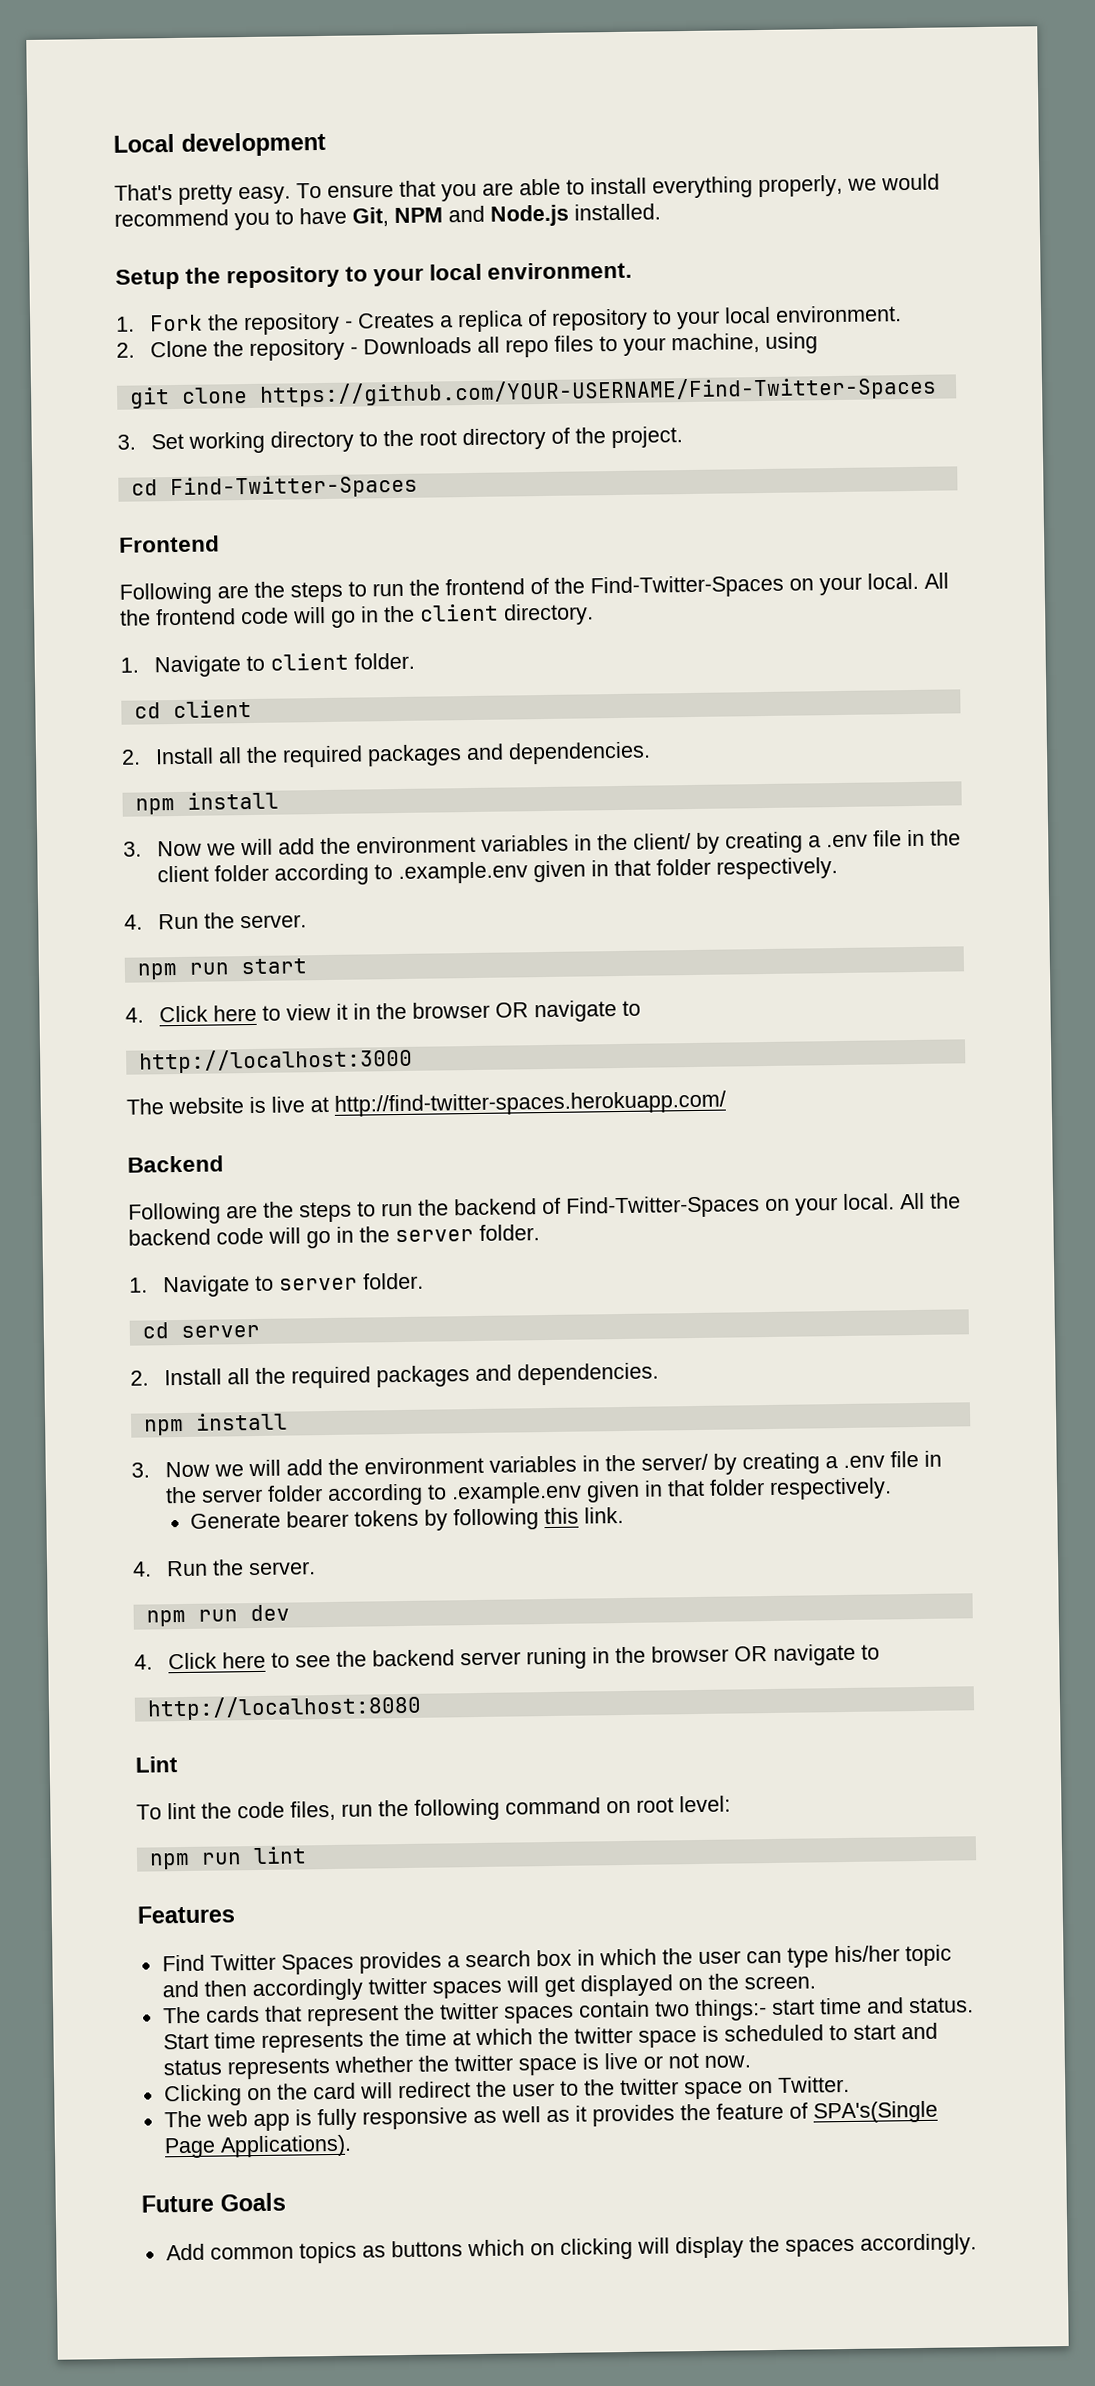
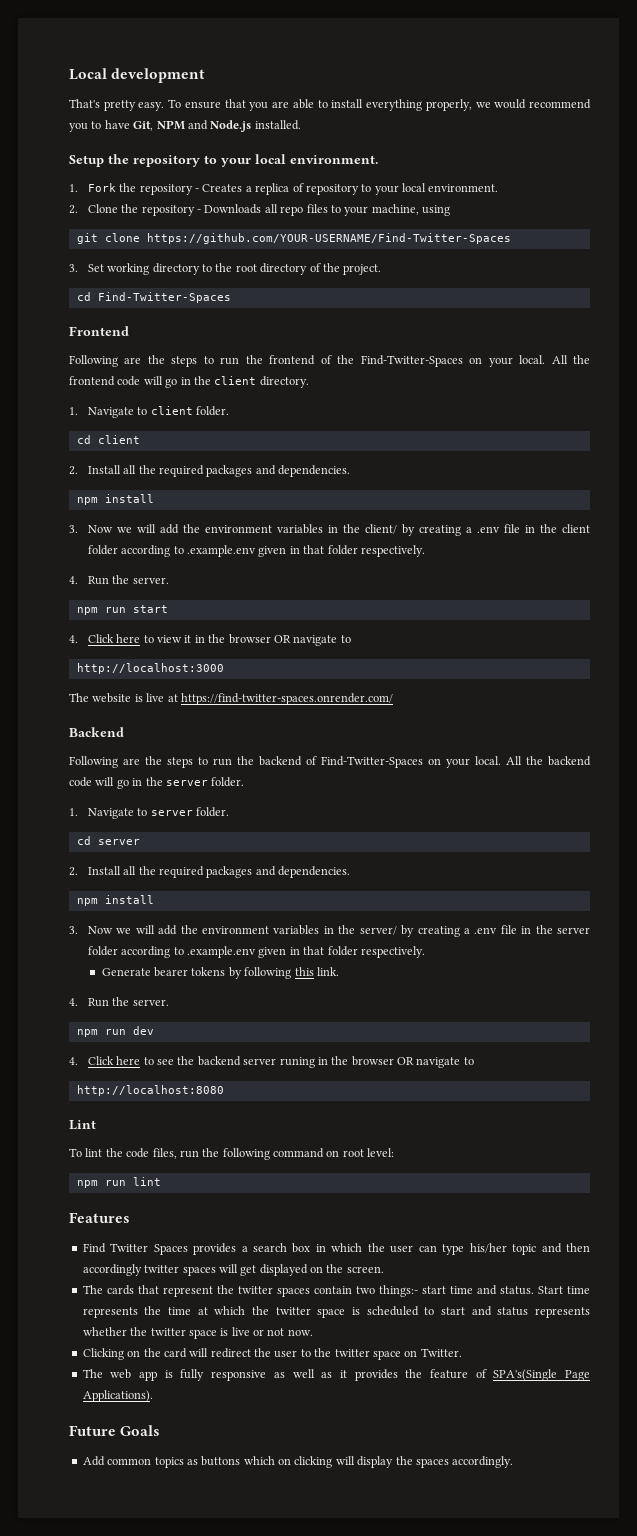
[334,1090,726,1117] http://find-twitter-spaces.herokuapp.com/ -> [180,693,393,705] https://find-twitter-spaces.onrender.com/

